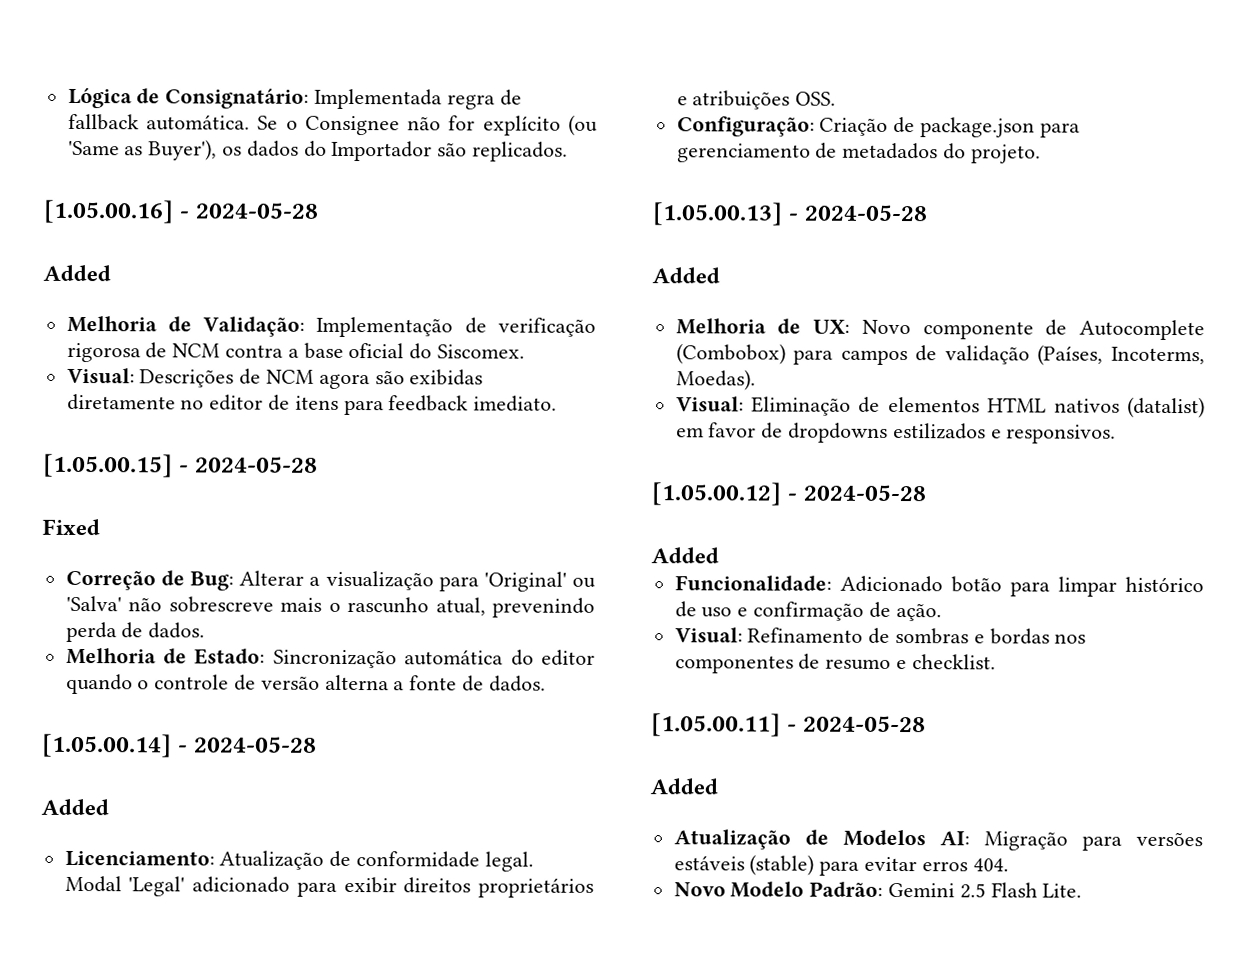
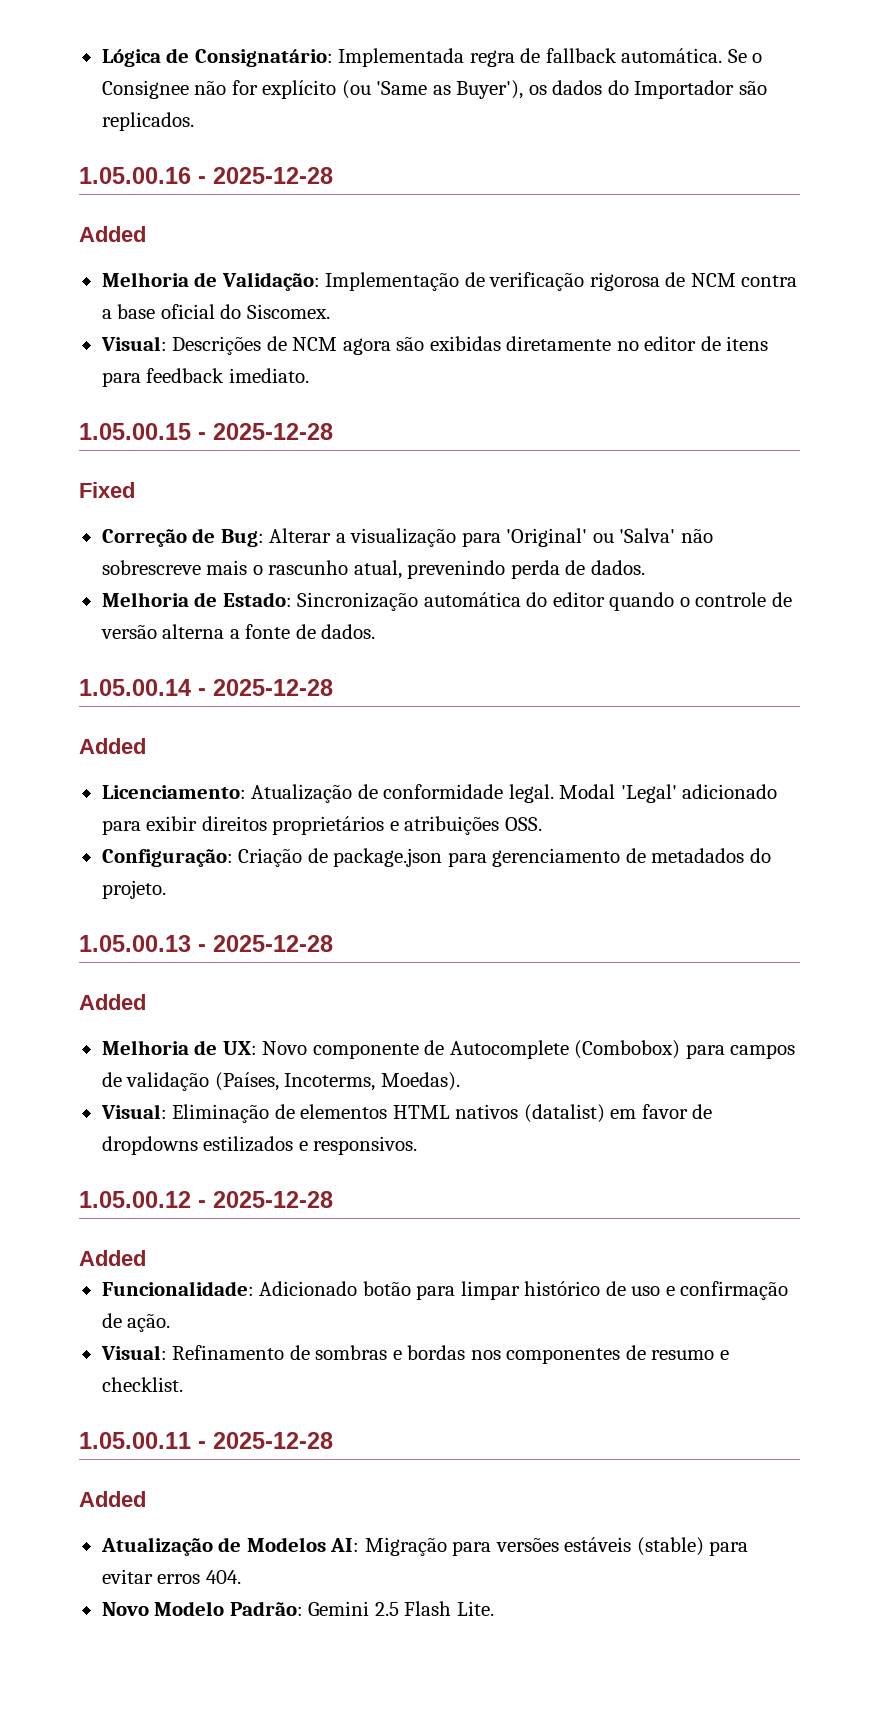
[43,199,319,224] [1.05.00.16] - 2024-05-28 -> [79,167,333,184] 1.05.00.16 - 2025-12-28
[43,453,318,478] [1.05.00.15] - 2024-05-28 -> [79,423,333,440] 1.05.00.15 - 2025-12-28
[42,733,317,758] [1.05.00.14] - 2024-05-28 -> [79,679,333,696] 1.05.00.14 - 2025-12-28
[652,202,928,226] [1.05.00.13] - 2024-05-28 -> [79,935,333,952] 1.05.00.13 - 2025-12-28
[651,482,927,506] [1.05.00.12] - 2024-05-28 -> [79,1191,333,1208] 1.05.00.12 - 2025-12-28
[651,713,926,737] [1.05.00.11] - 2024-05-28 -> [79,1432,333,1449] 1.05.00.11 - 2025-12-28

